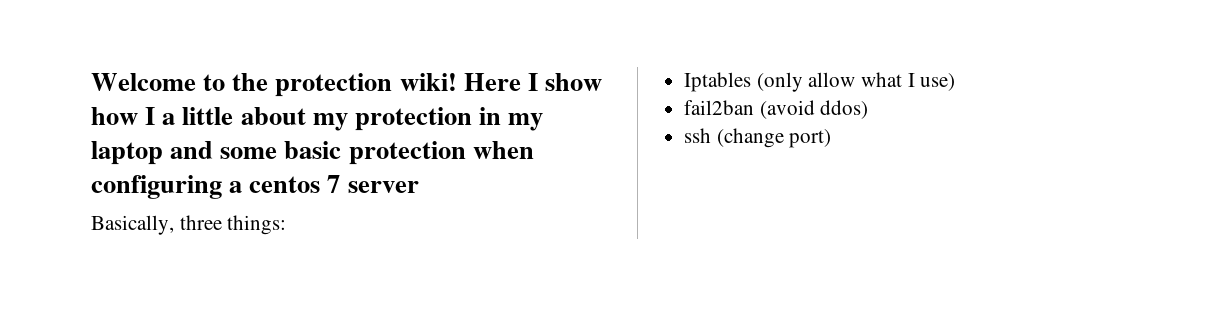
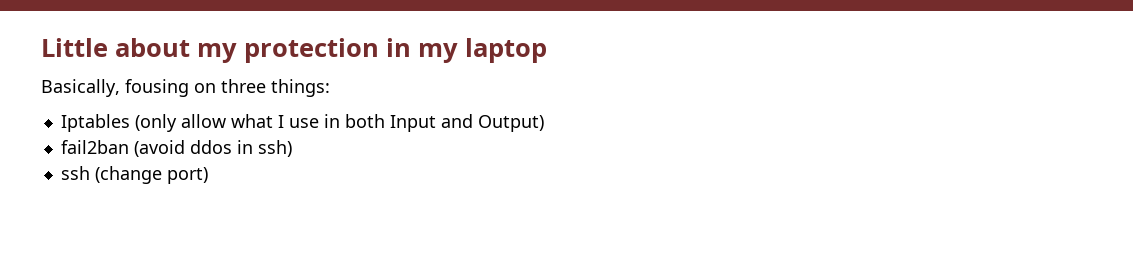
[91,73,603,97] [91,107,234,125] Welcome to the protection wiki! Here I show how I a little -> [41,38,108,57] Little
[170,141,534,165] [91,175,419,199] and some basic protection when configuring a centos 7 server -> (547, 50) none
(174, 225) none -> [125,79,216,97] fousing on
[920,73,956,91] use) -> [288,114,544,132] use in both Input and Output)
[820,100,869,119] ddos) -> [189,140,292,157] ddos in ssh)

